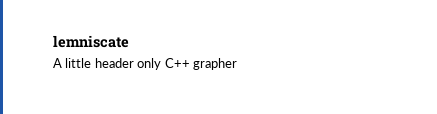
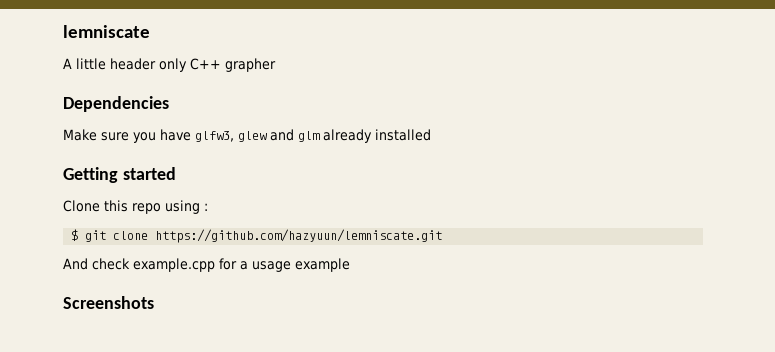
(237, 64) none -> [63,96,169,112] [63,129,431,143] [63,167,176,183] [63,200,208,214] [71,229,443,243] [63,258,350,272] [63,296,154,309] // Dependencies // Make sure you have glfw3, glew and glm already installed // Getting started // Clone this repo using : // $ git clone https://github.com/hazyuun/lemniscate.git // And check example.cpp for a usage example // Screenshots

